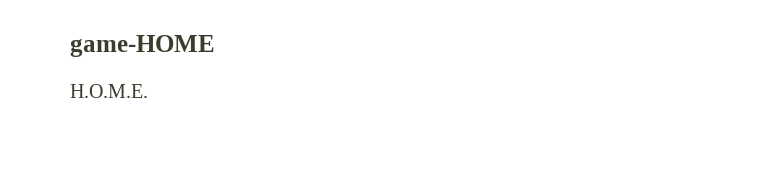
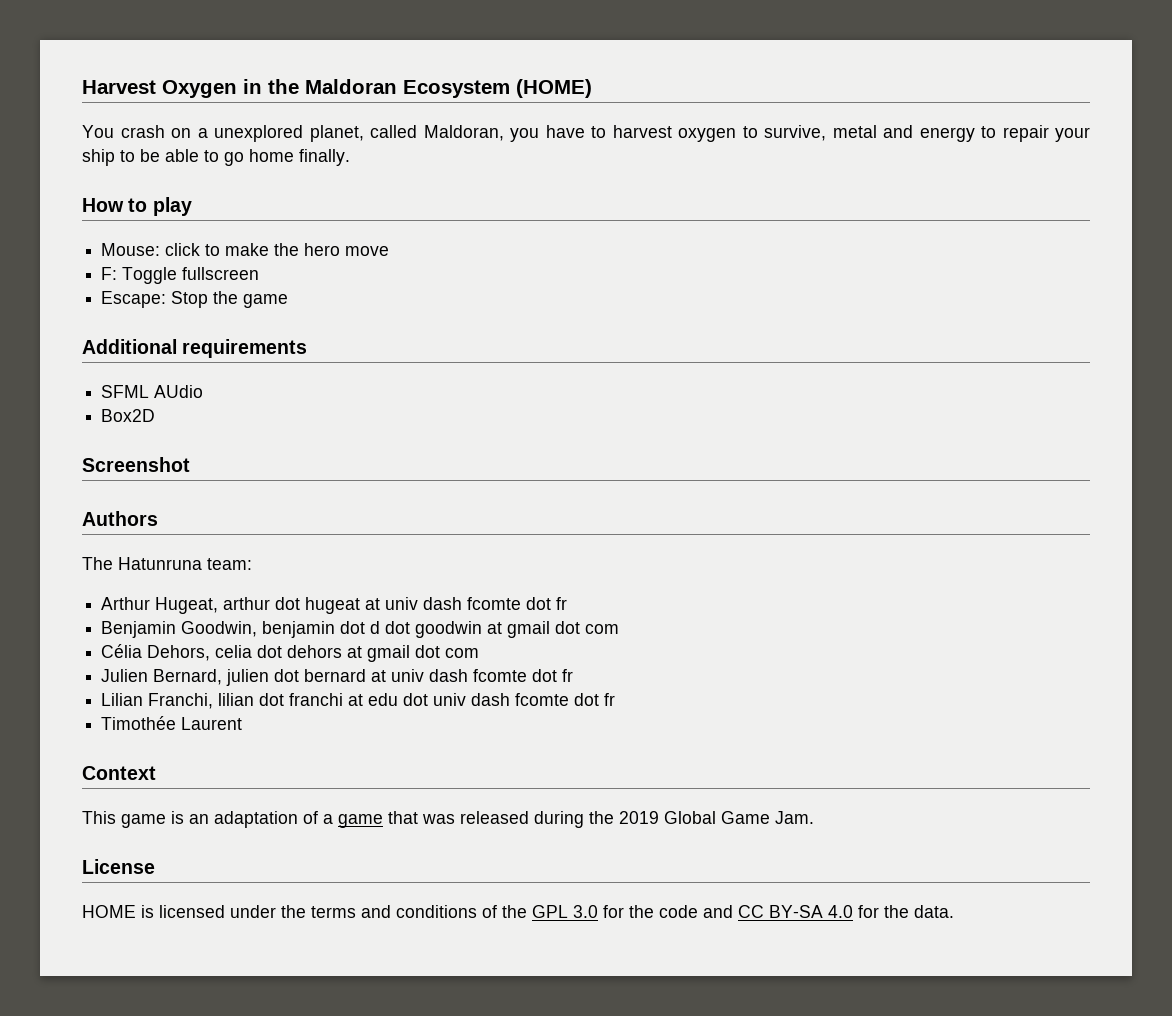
[70,35,215,57] [70,84,148,98] game-HOME // H.O.M.E. -> [82,79,592,98] [82,125,1090,142] [82,149,350,166] [82,197,192,216] [101,243,390,256] [101,267,260,284] [101,291,289,308] [82,339,308,358] [101,385,204,398] [101,409,156,422] [82,457,190,472] [82,511,158,526] [82,557,252,570] [101,597,568,614] [101,621,620,638] [101,644,480,662] [101,669,574,686] [101,693,616,709] [101,716,243,730] [82,766,156,780] [82,811,814,828] [82,859,155,874] [82,905,954,918] Harvest Oxygen in the Maldoran Ecosystem (HOME) // You crash on a unexplored planet, called Maldoran, you have to harvest oxygen to survive, metal and energy to repair your ship to be able to go home finally. // How to play // Mouse: click to make the hero move // F: Toggle fullscreen // Escape: Stop the game // Additional requirements // SFML AUdio // Box2D // Screenshot // Authors // The Hatunruna team: // Arthur Hugeat, arthur dot hugeat at univ dash fcomte dot fr // Benjamin Goodwin, benjamin dot d dot goodwin at gmail dot com // Célia Dehors, celia dot dehors at gmail dot com // Julien Bernard, julien dot bernard at univ dash fcomte dot fr // Lilian Franchi, lilian dot franchi at edu dot univ dash fcomte dot fr // Timothée Laurent // Context // This game is an adaptation of a game that was released during the 2019 Global Game Jam. // License // HOME is licensed under the terms and conditions of the GPL 3.0 for the code and CC BY-SA 4.0 for the data.

